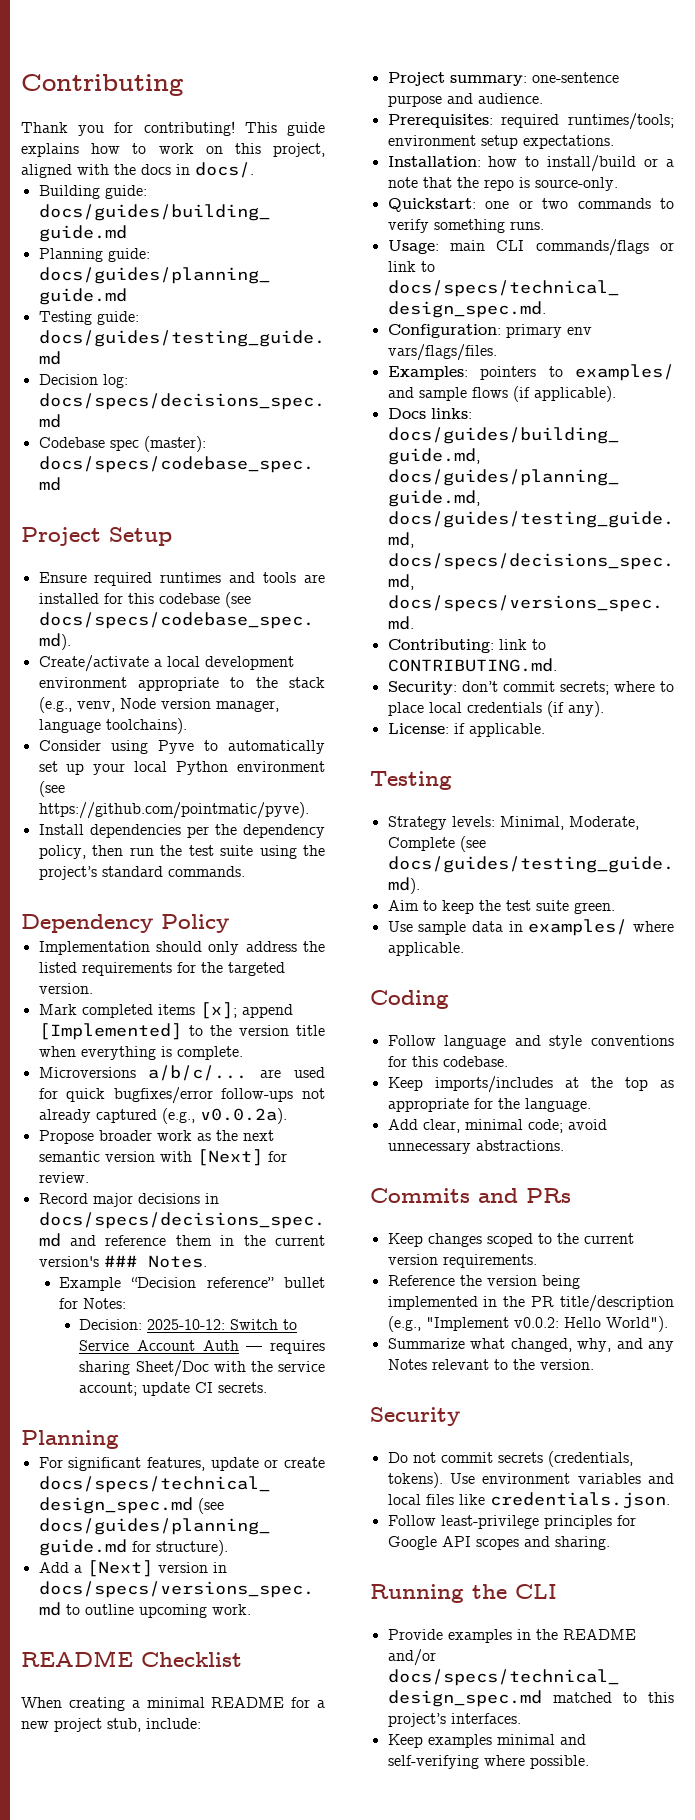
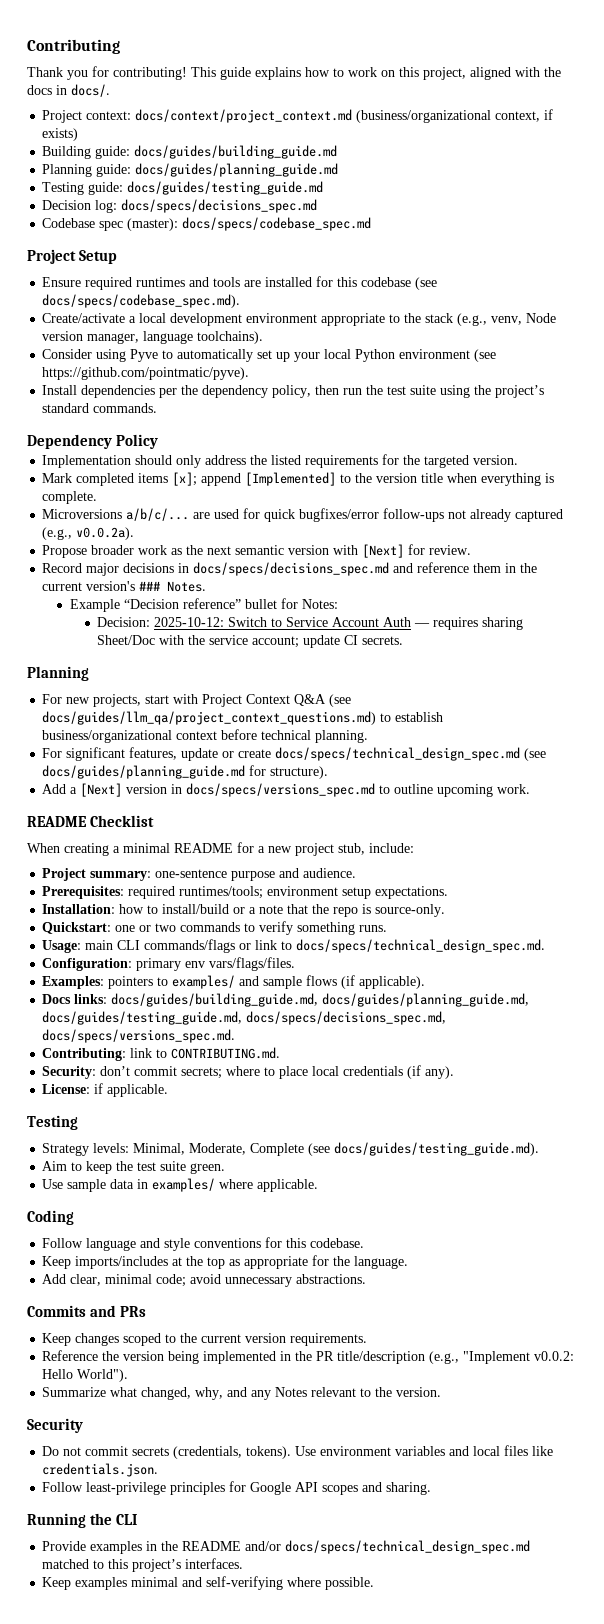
(254, 170) none -> [42,109,554,123] [42,128,79,141] // Project context: docs/context/project_context.md (business/organizational context, if exists)
(119, 1439) none -> [42,694,352,707] [42,711,444,725] [42,729,369,743] // For new projects, start with Project Context Q&A (see docs/guides/llm_qa/project_context_questions.md) to establish business/organizational context before technical planning.

